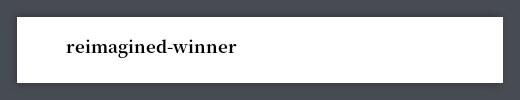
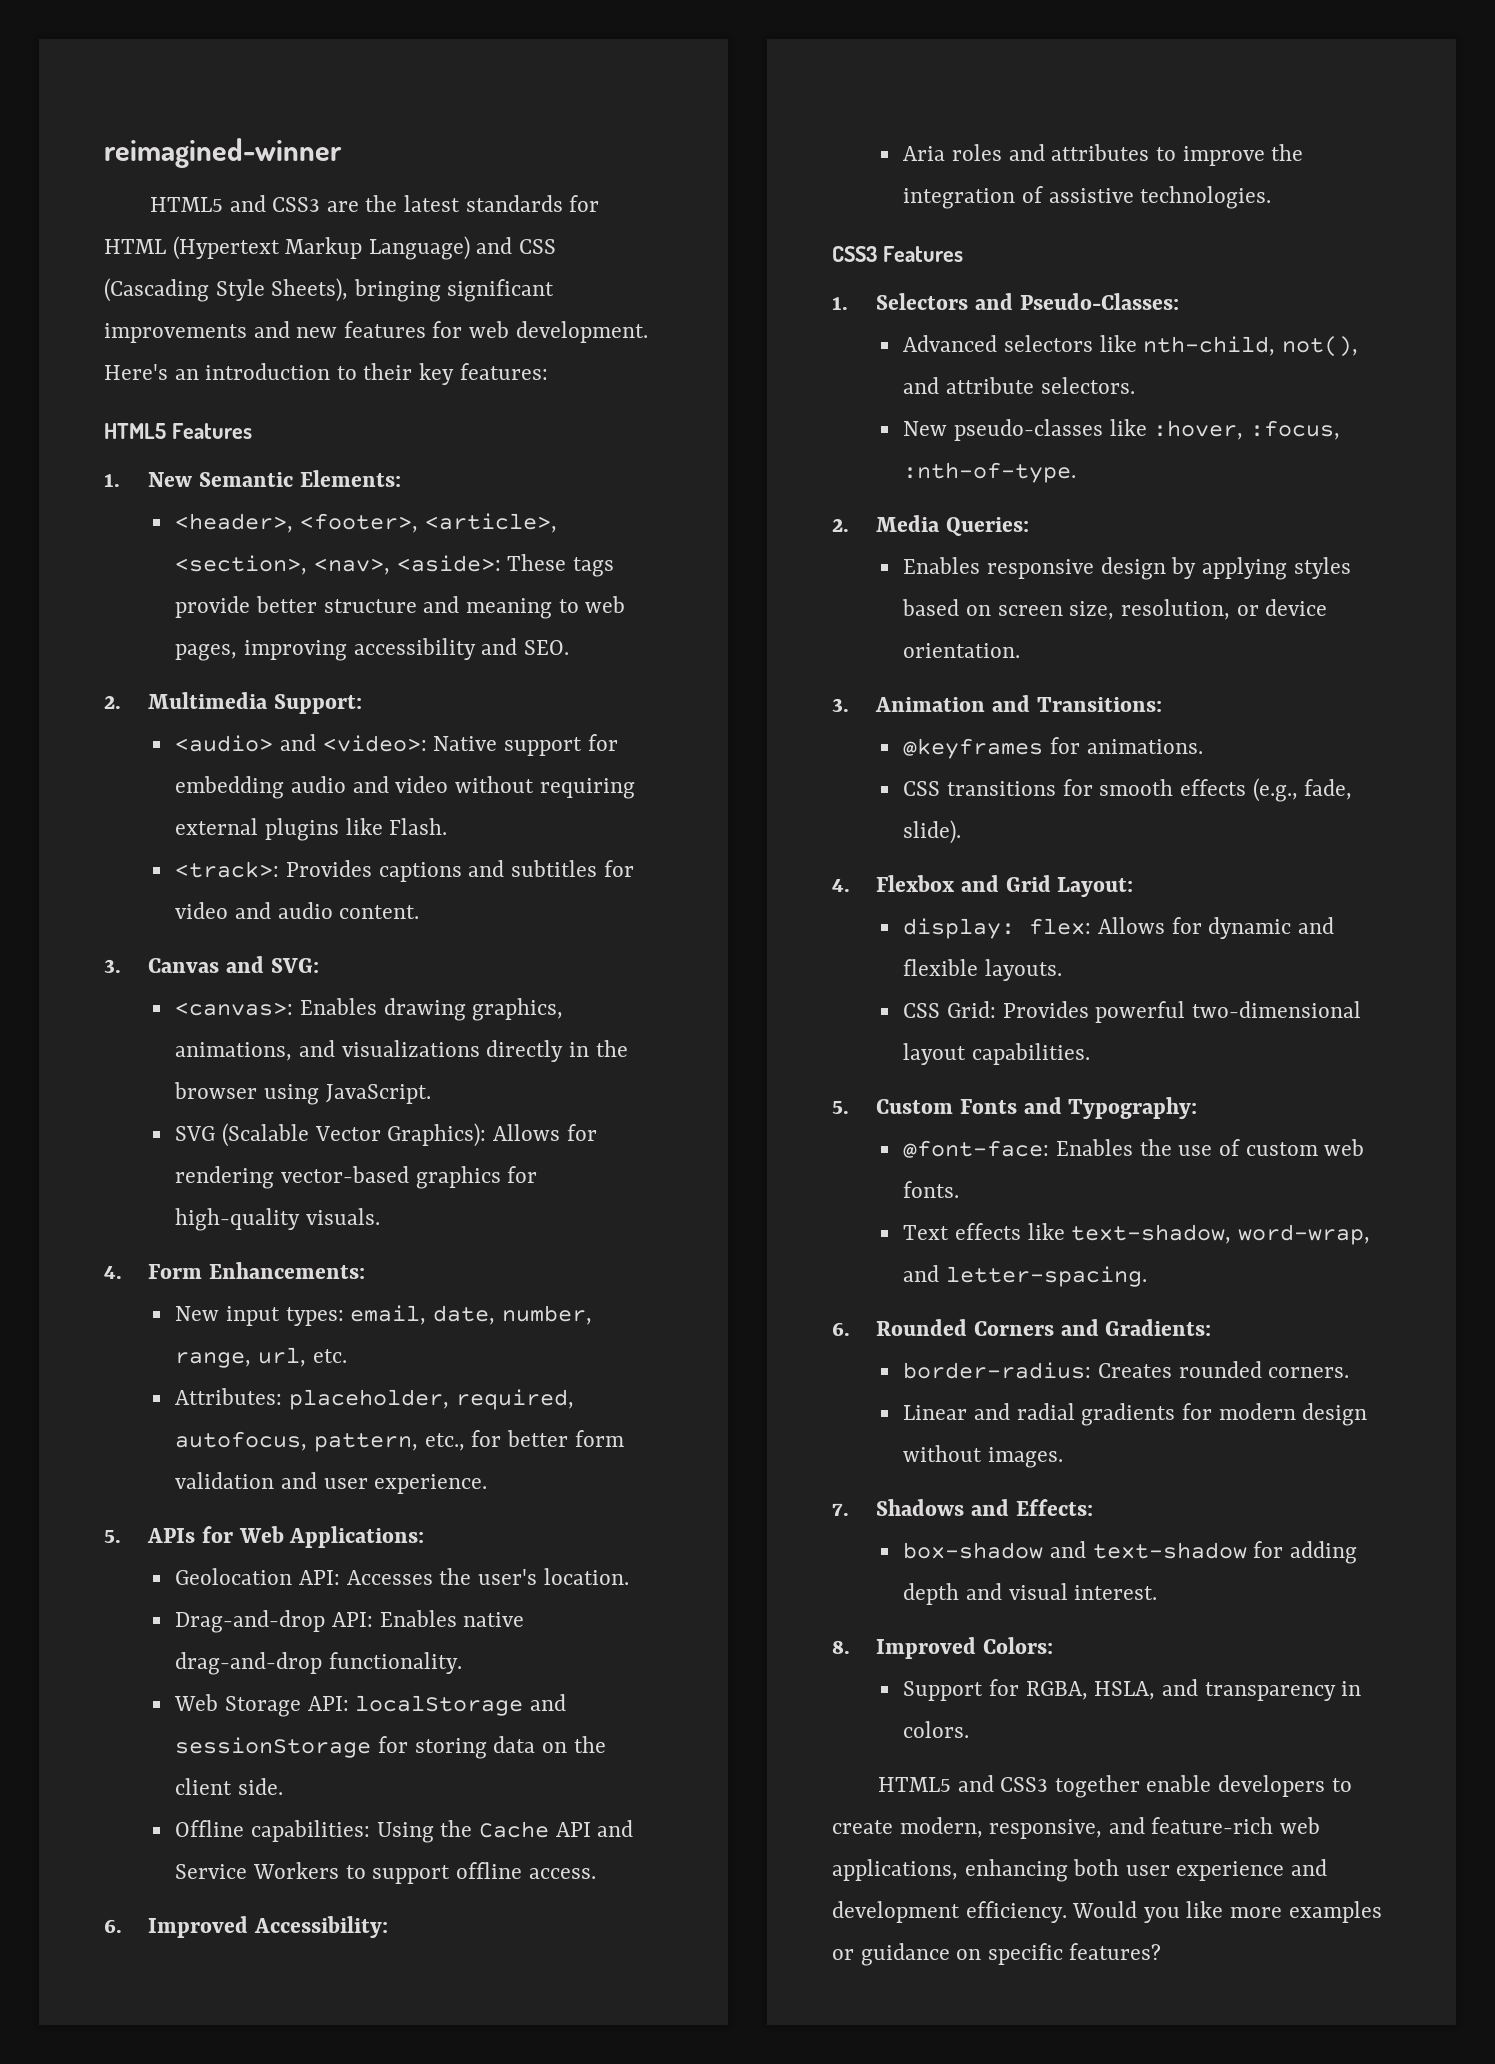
(237, 48) none -> [150,195,600,212] [104,236,557,260] [104,278,555,302] [104,321,648,343] [104,363,548,385] [104,423,252,439] [104,470,401,487] [175,513,557,533] [175,554,614,577] [175,596,626,619] [175,638,569,661] [104,692,363,714] [175,734,618,756] [175,776,635,799] [175,818,448,841] [175,860,634,882] [175,902,420,919] [104,956,319,973] [175,998,564,1021] [175,1040,628,1062] [174,1082,431,1105] [175,1123,597,1147] [175,1166,538,1189] [175,1208,381,1231] [104,1262,366,1279] [175,1305,592,1326] [175,1347,347,1368] [175,1388,574,1410] [175,1430,624,1452] [175,1472,488,1494] [104,1526,425,1548] [175,1568,629,1585] [175,1610,525,1633] [175,1652,463,1675] [174,1694,566,1717] [175,1736,606,1759] [175,1778,284,1795] [175,1820,634,1843] [175,1862,596,1884] [104,1916,389,1938] [903,144,1304,166] [903,186,1272,209] [832,246,963,262] [832,293,1179,310] [903,335,1358,357] [903,377,1135,394] [903,419,1340,441] [903,462,1077,483] [832,515,1030,536] [903,557,1351,580] [902,599,1328,620] [903,643,1021,658] [832,695,1162,712] [903,737,1203,759] [903,778,1353,802] [903,820,962,844] [832,875,1134,897] [903,917,1334,939] [903,959,1063,981] [903,1001,1361,1023] [903,1043,1091,1065] [832,1097,1198,1119] [903,1139,1365,1158] [903,1181,960,1198] [903,1223,1370,1245] [903,1265,1148,1287] [832,1319,1212,1336] [903,1361,1350,1379] [903,1403,1368,1426] [903,1445,1064,1468] [832,1499,1093,1516] [903,1541,1357,1564] [903,1583,1158,1605] [832,1637,1054,1659] [903,1679,1362,1701] [903,1721,970,1738] [878,1775,1352,1798] [832,1817,1321,1839] [832,1859,1328,1882] [832,1901,1382,1923] [832,1943,1162,1966] // HTML5 and CSS3 are the latest standards for HTML (Hypertext Markup Language) and CSS (Cascading Style Sheets), bringing significant improvements and new features for web development. Here's an introduction to their key features: // HTML5 Features // 1. New Semantic Elements: // <header>, <footer>, <article>, <section>, <nav>, <aside>: These tags provide better structure and meaning to web pages, improving accessibility and SEO. // 2. Multimedia Support: // <audio> and <video>: Native support for embedding audio and video without requiring external plugins like Flash. // <track>: Provides captions and subtitles for video and audio content. // 3. Canvas and SVG: // <canvas>: Enables drawing graphics, animations, and visualizations directly in the browser using JavaScript. // SVG (Scalable Vector Graphics): Allows for rendering vector-based graphics for high-quality visuals. // 4. Form Enhancements: // New input types: email, date, number, range, url, etc. // Attributes: placeholder, required, autofocus, pattern, etc., for better form validation and user experience. // 5. APIs for Web Applications: // Geolocation API: Accesses the user's location. // Drag-and-drop API: Enables native drag-and-drop functionality. // Web Storage API: localStorage and sessionStorage for storing data on the client side. // Offline capabilities: Using the Cache API and Service Workers to support offline access. // 6. Improved Accessibility: // Aria roles and attributes to improve the integration of assistive technologies. // CSS3 Features // 1. Selectors and Pseudo-Classes: // Advanced selectors like nth-child, not(), and attribute selectors. // New pseudo-classes like :hover, :focus, :nth-of-type. // 2. Media Queries: // Enables responsive design by applying styles based on screen size, resolution, or device orientation. // 3. Animation and Transitions: // @keyframes for animations. // CSS transitions for smooth effects (e.g., fade, slide). // 4. Flexbox and Grid Layout: // display: flex: Allows for dynamic and flexible layouts. // CSS Grid: Provides powerful two-dimensional layout capabilities. // 5. Custom Fonts and Typography: // @font-face: Enables the use of custom web fonts. // Text effects like text-shadow, word-wrap, and letter-spacing. // 6. Rounded Corners and Gradients: // border-radius: Creates rounded corners. // Linear and radial gradients for modern design without images. // 7. Shadows and Effects: // box-shadow and text-shadow for adding depth and visual interest. // 8. Improved Colors: // Support for RGBA, HSLA, and transparency in colors. // HTML5 and CSS3 together enable developers to create modern, responsive, and feature-rich web applications, enhancing both user experience and development efficiency. Would you like more examples or guidance on specific features?

